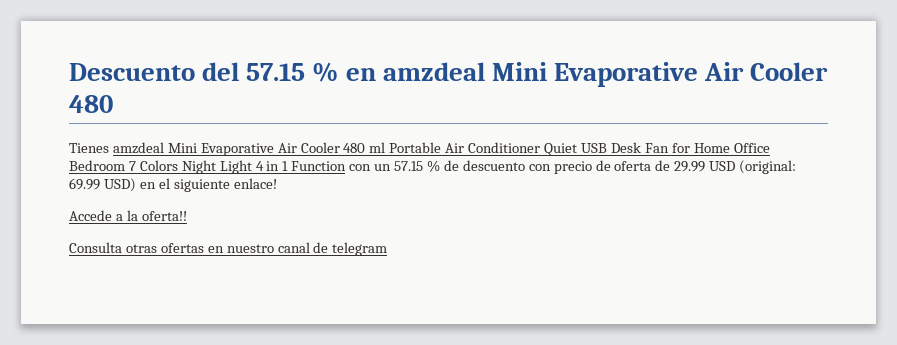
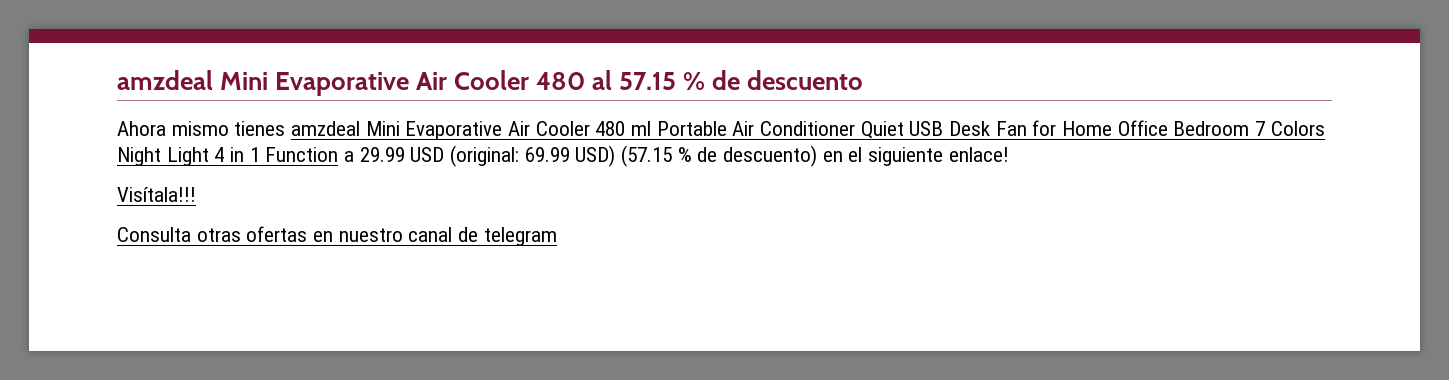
[69,62,829,87] [69,95,113,113] [69,143,109,153] Descuento del 57.15 % en amzdeal Mini Evaporative Air Cooler 480 // Tienes -> [117,70,864,96] [117,121,286,136] amzdeal Mini Evaporative Air Cooler 480 al 57.15 % de descuento // Ahora mismo tienes
[349,160,671,174] con un 57.15 % de descuento con precio de oferta de -> [344,151,355,162] a
(136, 185) none -> [621,145,818,167] (57.15 % de descuento)
[69,210,187,221] Accede a la oferta!! -> [117,187,196,202] Visítala!!!

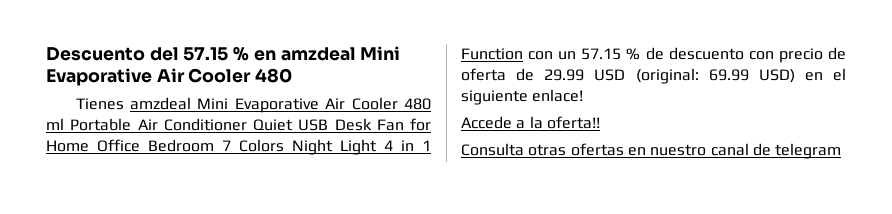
[117,70,864,96] [117,121,286,136] amzdeal Mini Evaporative Air Cooler 480 al 57.15 % de descuento // Ahora mismo tienes -> [46,46,401,61] [46,68,293,86] [75,98,124,110] Descuento del 57.15 % en amzdeal Mini Evaporative Air Cooler 480 // Tienes
[344,151,355,162] a -> [528,47,846,63] [461,68,535,81] con un 57.15 % de descuento con precio de oferta de
[621,145,818,167] (57.15 % de descuento) -> (795, 76) none
[117,187,196,202] Visítala!!! -> [461,116,600,129] Accede a la oferta!!

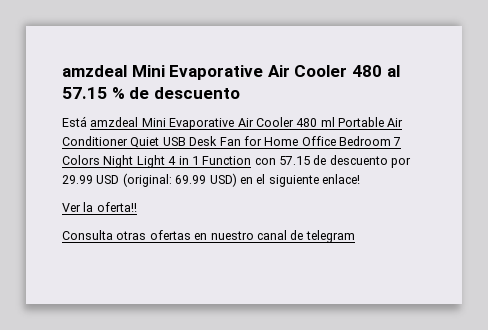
[46,46,401,61] [46,68,293,86] [75,98,124,110] Descuento del 57.15 % en amzdeal Mini Evaporative Air Cooler 480 // Tienes -> [62,65,400,80] [62,87,240,99] [62,116,87,127] amzdeal Mini Evaporative Air Cooler 480 al 57.15 % de descuento // Está
[558,47,846,63] [461,68,535,81] un 57.15 % de descuento con precio de oferta de -> [279,155,412,168] 57.15 de descuento por
[461,116,526,129] Accede a -> [62,203,81,212] Ver

